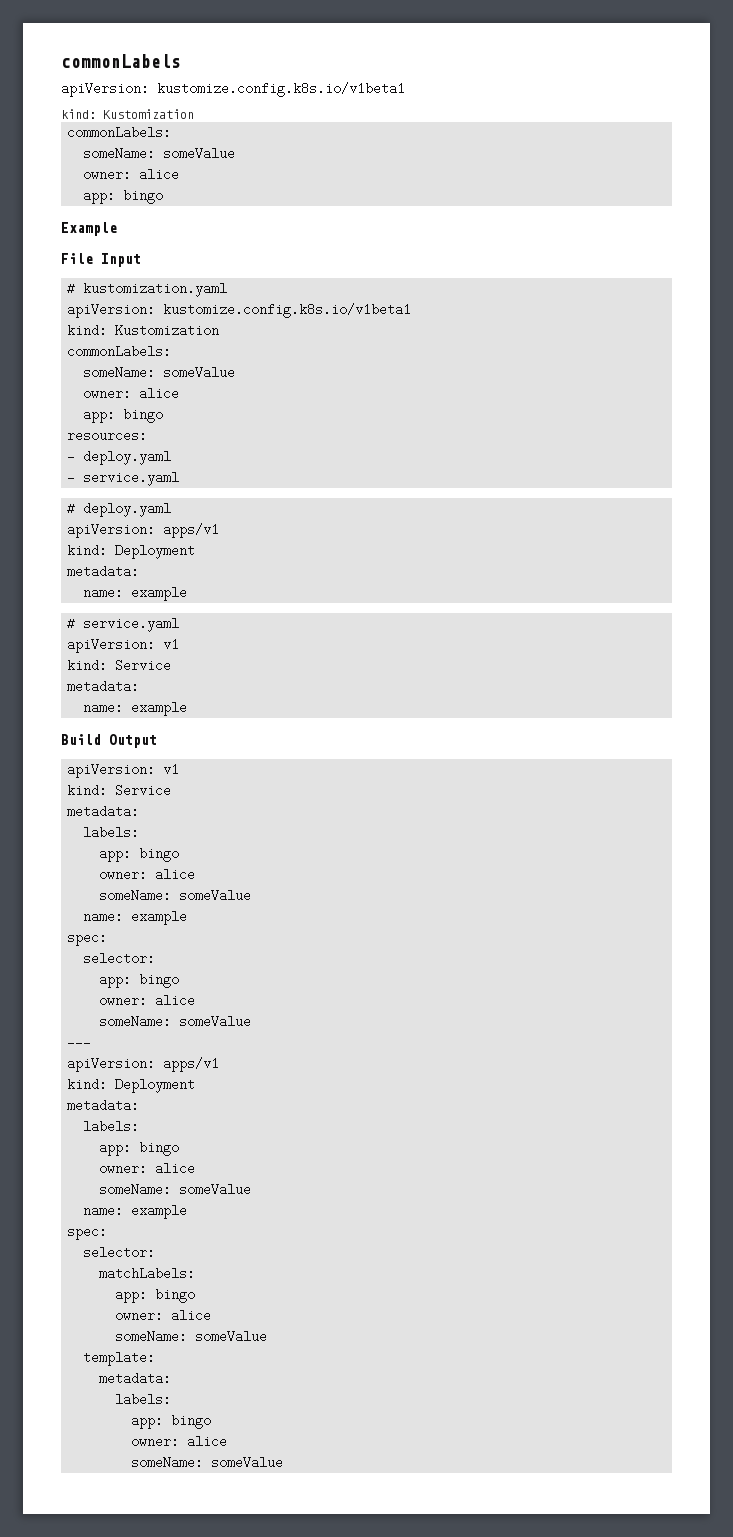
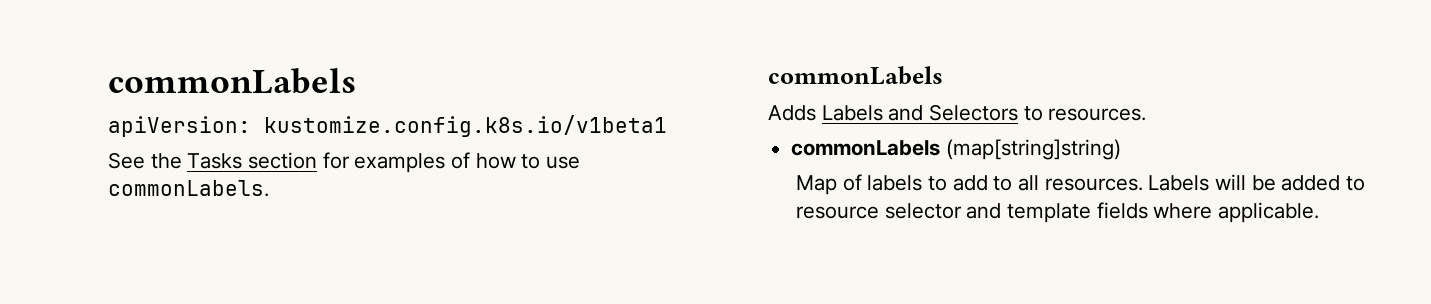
[61,109,194,119] [67,126,172,139] [83,147,236,160] [83,168,180,181] [83,189,164,204] [61,222,117,236] [61,253,141,267] [67,282,228,297] [67,303,412,318] [67,324,220,337] [67,345,172,358] [83,366,236,379] [83,387,180,400] [83,408,164,423] [67,429,148,442] [67,450,172,465] [67,471,180,486] [67,502,172,517] [67,523,220,538] [67,544,196,559] [67,565,140,578] [83,586,188,601] [67,617,180,632] [67,638,180,653] [67,659,172,672] [67,680,140,693] [83,701,188,716] [61,734,157,748] [67,763,180,778] [67,784,172,797] [67,805,140,818] [83,826,140,839] [99,847,180,862] [99,868,196,881] [99,889,252,902] [83,910,188,925] [67,931,108,946] [83,952,156,965] [99,973,180,988] [99,994,196,1007] [99,1015,252,1028] [67,1036,92,1049] [67,1057,220,1072] [67,1078,196,1093] [67,1099,140,1112] [83,1120,140,1133] [99,1141,180,1156] [99,1162,196,1175] [99,1183,252,1196] [83,1204,188,1219] [67,1225,108,1240] [83,1246,156,1259] [99,1267,196,1280] [115,1288,196,1303] [115,1309,212,1322] [115,1330,268,1343] [83,1351,156,1366] [99,1372,172,1385] [115,1393,172,1406] [131,1414,212,1429] [131,1435,228,1448] [131,1456,284,1469] kind: Kustomization // commonLabels: // someName: someValue // owner: alice // app: bingo // Example // File Input // # kustomization.yaml // apiVersion: kustomize.config.k8s.io/v1beta1 // kind: Kustomization // commonLabels: // someName: someValue // owner: alice // app: bingo // resources: // - deploy.yaml // - service.yaml // # deploy.yaml // apiVersion: apps/v1 // kind: Deployment // metadata: // name: example // # service.yaml // apiVersion: v1 // kind: Service // metadata: // name: example // Build Output // apiVersion: v1 // kind: Service // metadata: // labels: // app: bingo // owner: alice // someName: someValue // name: example // spec: // selector: // app: bingo // owner: alice // someName: someValue // --- // apiVersion: apps/v1 // kind: Deployment // metadata: // labels: // app: bingo // owner: alice // someName: someValue // name: example // spec: // selector: // matchLabels: // app: bingo // owner: alice // someName: someValue // template: // metadata: // labels: // app: bingo // owner: alice // someName: someValue -> [108,152,581,173] [108,180,269,197] [768,66,943,85] [768,104,1147,121] [791,139,1121,160] [796,174,1366,195] [796,202,1320,223] See the Tasks section for examples of how to use commonLabels. // commonLabels // Adds Labels and Selectors to resources. // commonLabels (map[string]string) // Map of labels to add to all resources. Labels will be added to resource selector and template fields where applicable.

